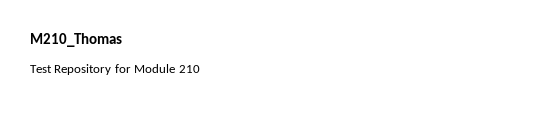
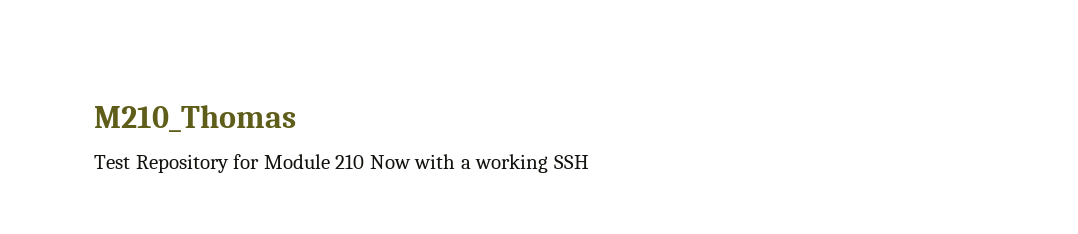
(200, 69) none -> [369,154,589,173] Now with a working SSH

